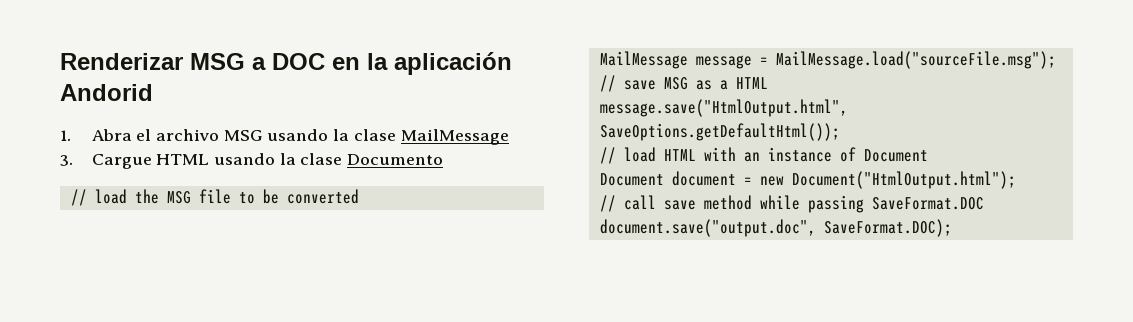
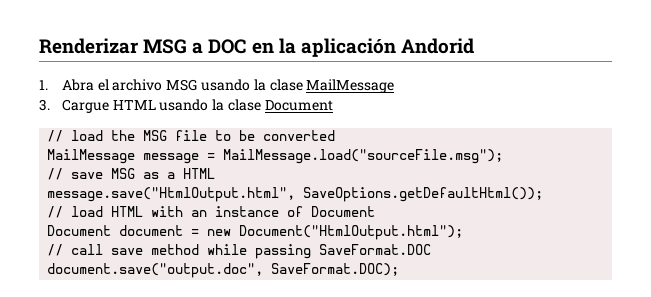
[347,154,444,165] Documento -> [264,100,333,111] Document

